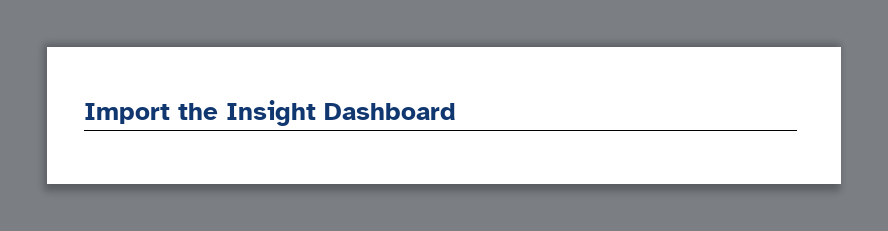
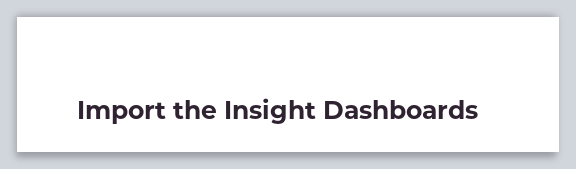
[324,103,456,120] Dashboard -> [323,100,478,119] Dashboards

